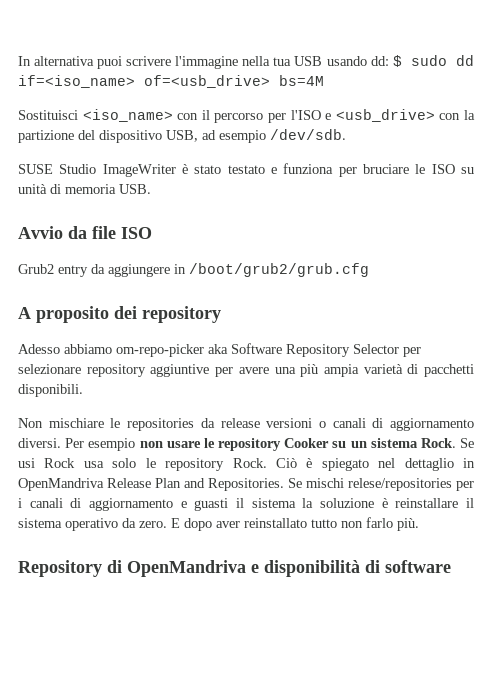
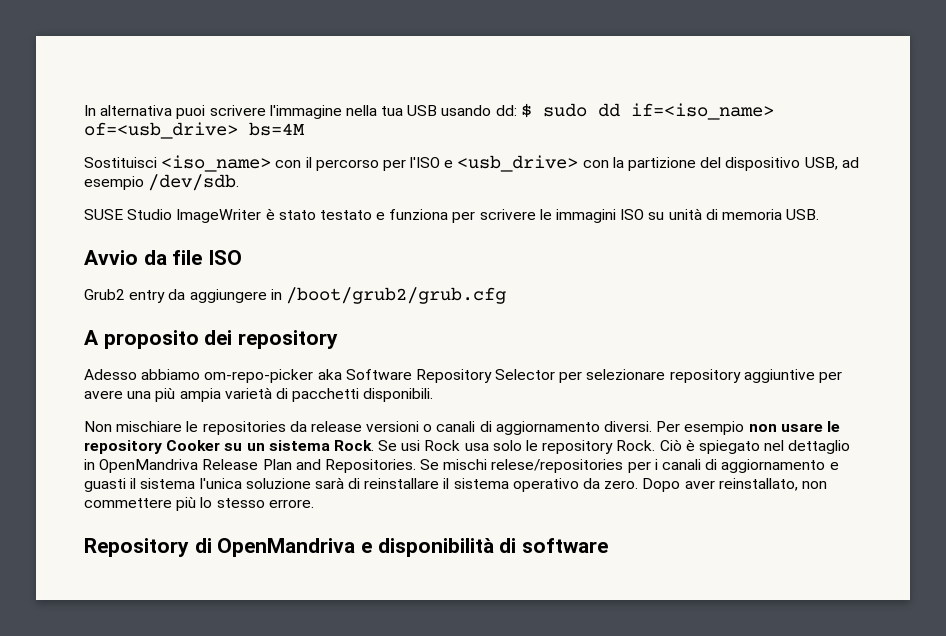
[363,164,426,174] bruciare le -> [479,209,617,223] scrivere le immagini
[302,498,388,508] la soluzione è -> [199,477,361,489] l'unica soluzione sarà di
[171,517,419,531] E dopo aver reinstallato tutto non farlo più. -> [642,478,827,492] [84,497,314,511] Dopo aver reinstallato, non commettere più lo stesso errore.

